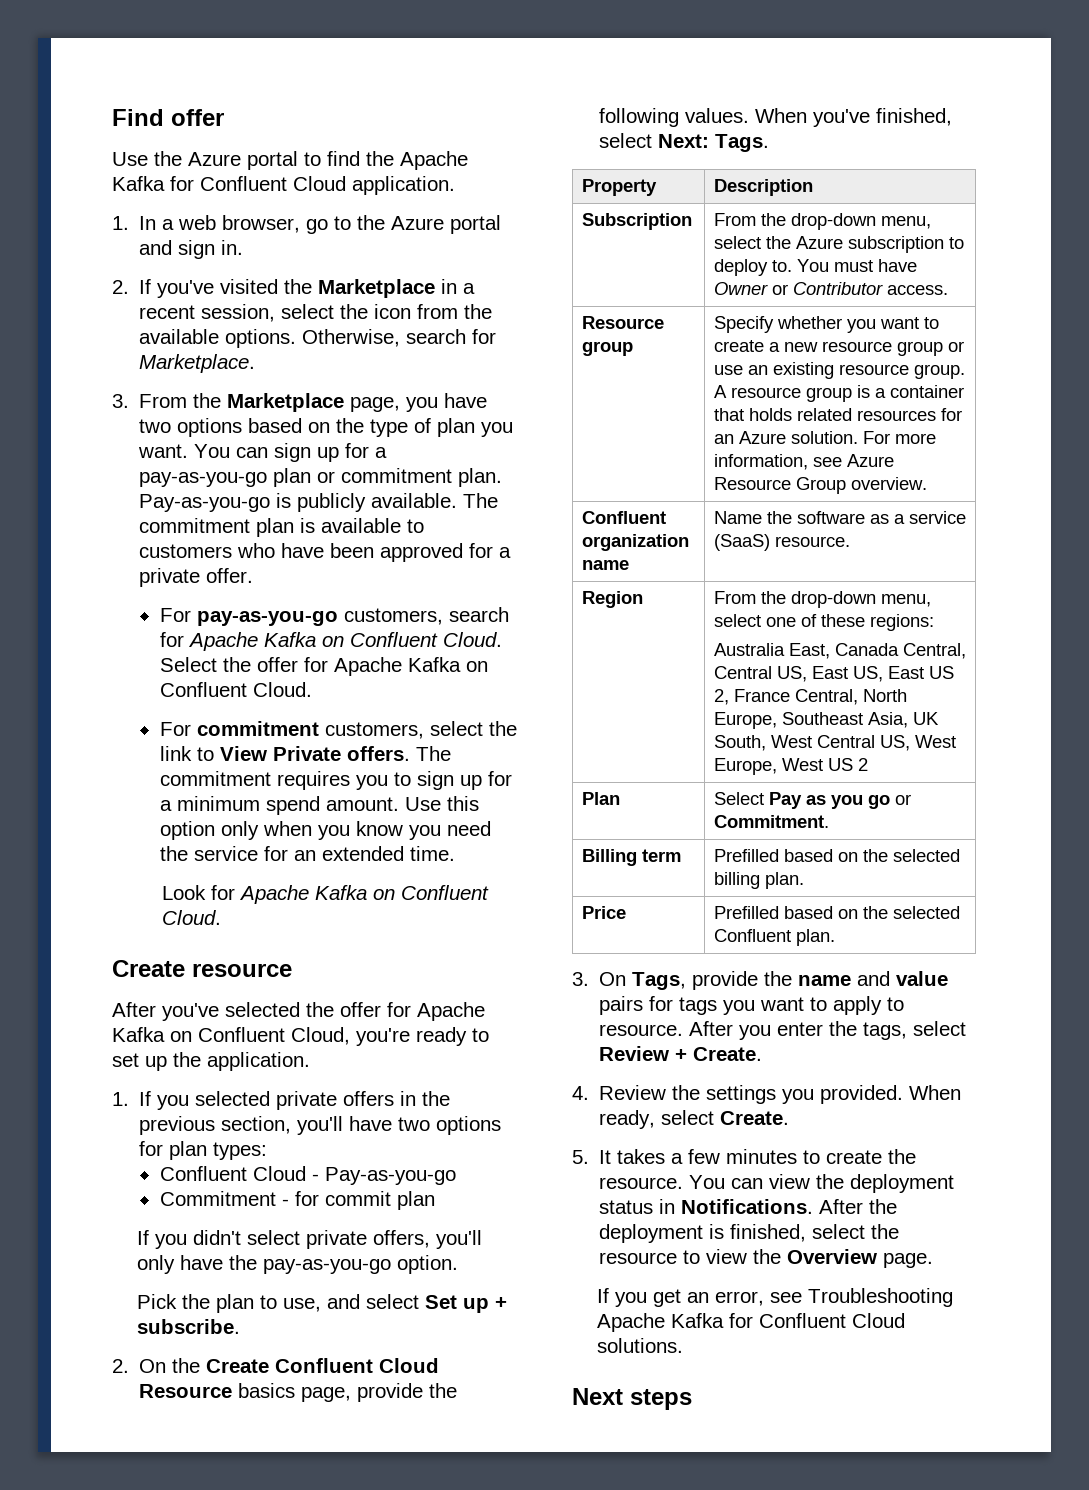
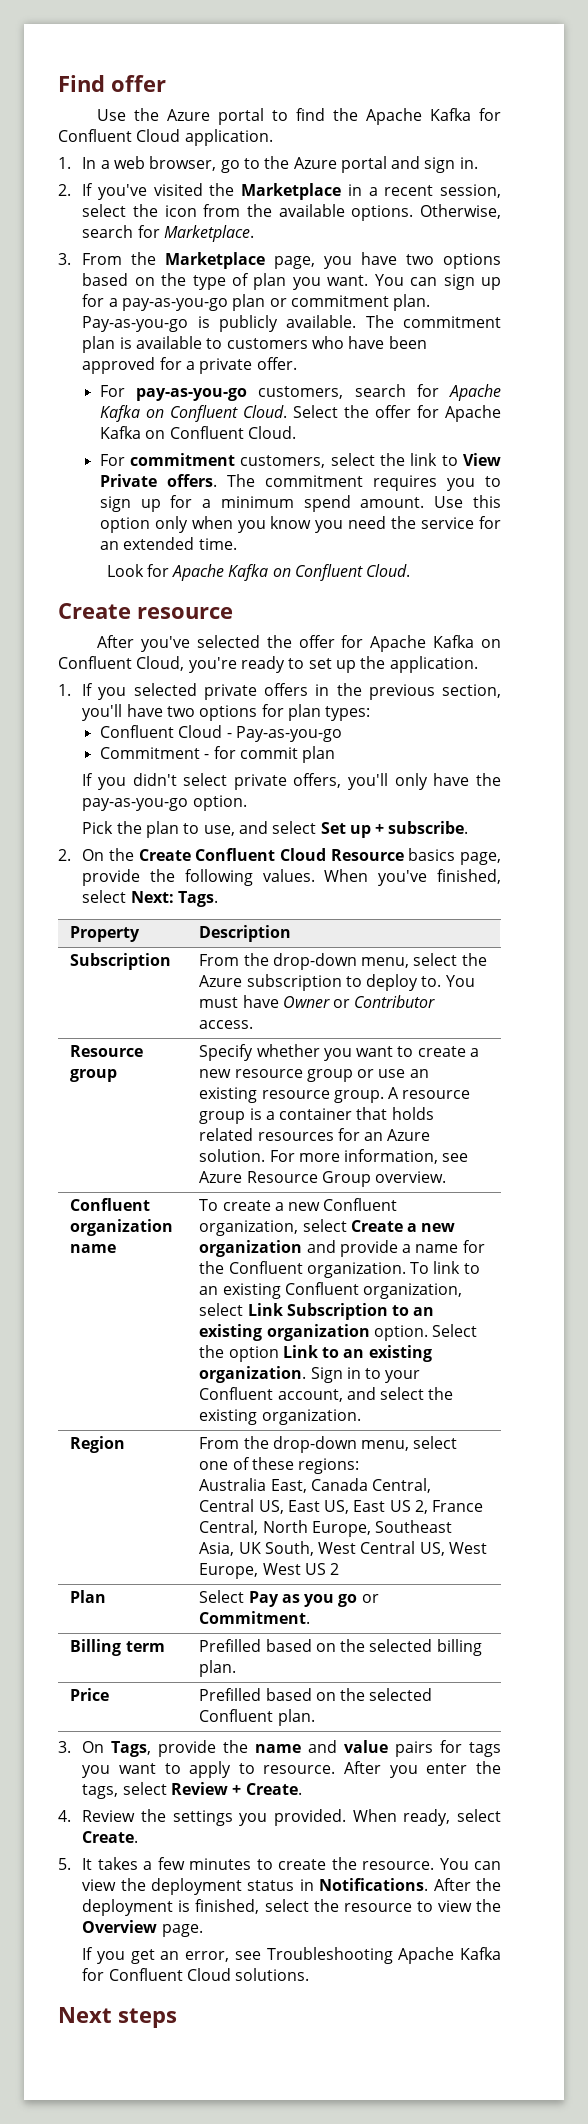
[713,511,966,524] [713,534,850,551] Name the software as a service (SaaS) resource. -> [199,1198,398,1211] [199,1219,456,1236] [199,1240,485,1257] [199,1261,480,1278] [199,1282,463,1299] [199,1303,435,1320] [199,1324,478,1341] [199,1345,432,1362] [199,1366,421,1383] [199,1387,454,1402] [199,1409,361,1425] To create a new Confluent organization, select Create a new organization and provide a name for the Confluent organization. To link to an existing Confluent organization, select Link Subscription to an existing organization option. Select the option Link to an existing organization. Sign in to your Confluent account, and select the existing organization.

